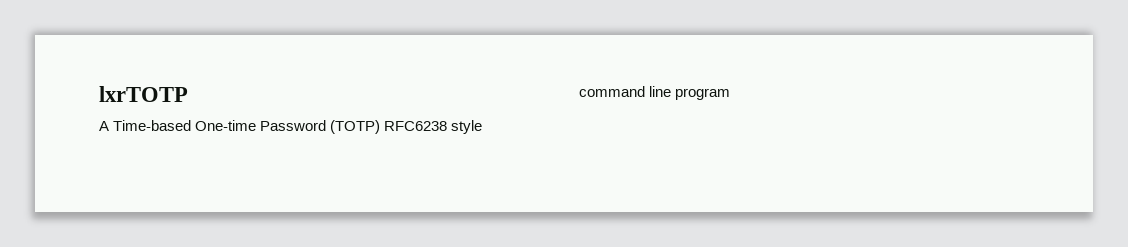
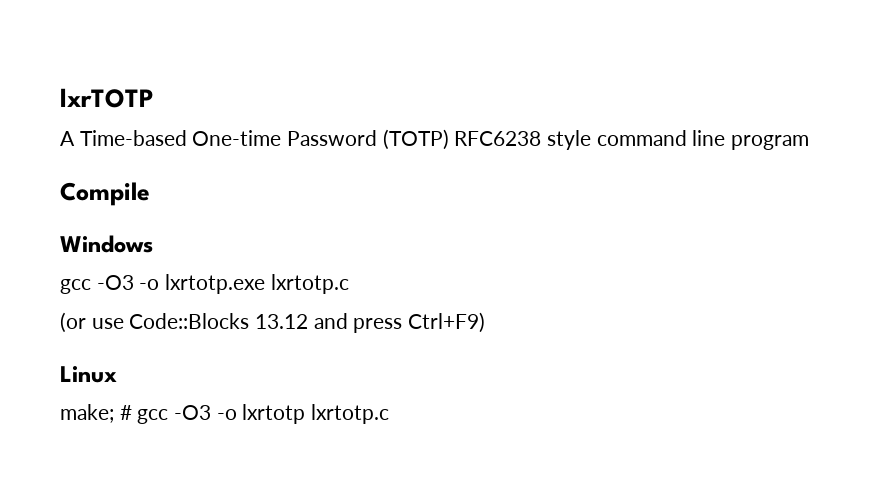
(731, 94) none -> [60,182,150,206] [60,235,153,253] [60,274,349,294] [60,312,486,333] [60,366,117,383] [60,404,390,424] // Compile // Windows // gcc -O3 -o lxrtotp.exe lxrtotp.c // (or use Code::Blocks 13.12 and press Ctrl+F9) // Linux // make; # gcc -O3 -o lxrtotp lxrtotp.c

